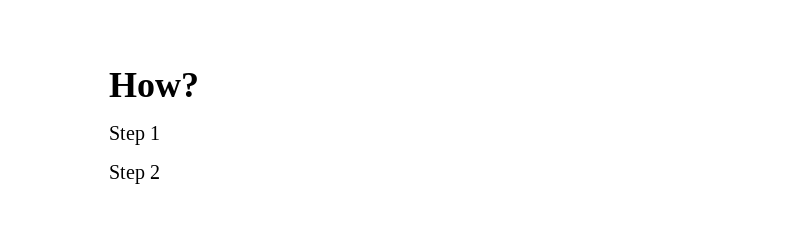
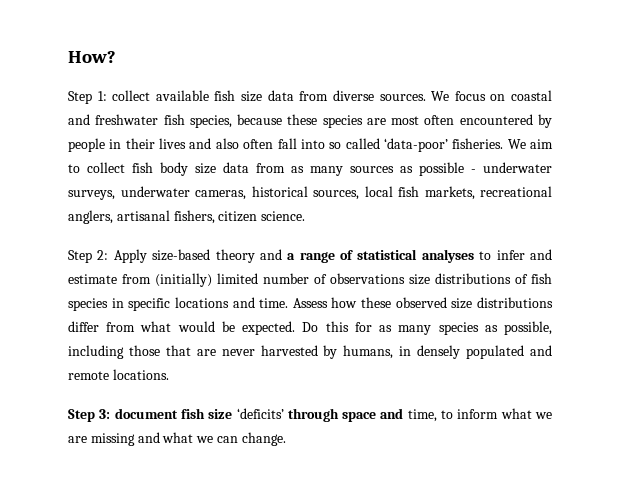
[150,126,161,140] [109,165,161,184] 1 // Step 2 -> [97,90,553,102] [68,114,552,128] [68,138,553,152] [68,162,552,176] [68,186,552,200] [68,210,306,224] [68,249,552,263] [68,273,552,287] [68,297,553,311] [68,321,552,335] [68,345,552,359] [68,369,169,380] [68,408,553,422] [68,432,286,446] 1: collect available fish size data from diverse sources. We focus on coastal and freshwater fish species, because these species are most often encountered by people in their lives and also often fall into so called ‘data-poor’ fisheries. We aim to collect fish body size data from as many sources as possible - underwater surveys, underwater cameras, historical sources, local fish markets, recreational anglers, artisanal fishers, citizen science. // Step 2: Apply size-based theory and a range of statistical analyses to infer and estimate from (initially) limited number of observations size distributions of fish species in specific locations and time. Assess how these observed size distributions differ from what would be expected. Do this for as many species as possible, including those that are never harvested by humans, in densely populated and remote locations. // Step 3: document fish size ‘deficits’ through space and time, to inform what we are missing and what we can change.

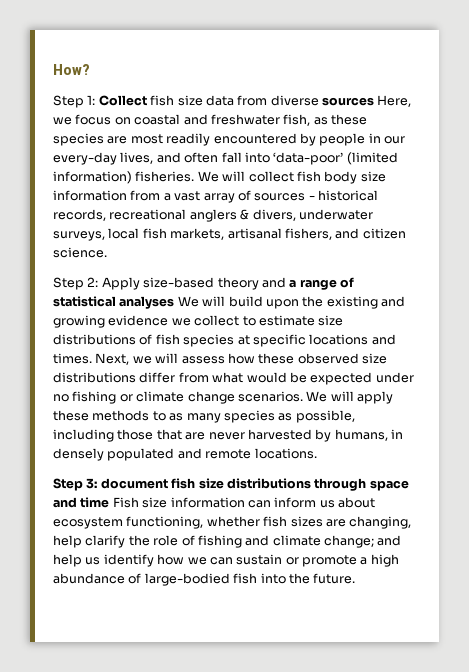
[112,90,209,101] collect available -> [98,95,147,106] Collect
[379,91,450,101] sources. We -> [322,95,412,107] [53,117,72,125] sources Here, we
[163,114,283,128] fish species, because -> [283,114,328,126] fish, as
[424,115,455,125] often -> [166,133,211,146] readily
[125,138,553,152] [68,162,552,176] [68,186,359,200] their lives and also often fall into so called ‘data-poor’ fisheries. We aim to collect fish body size data from as many sources as possible - underwater surveys, underwater cameras, historical sources, -> [384,136,405,144] [53,152,398,165] [53,171,386,184] [53,190,378,203] [53,209,373,222] [53,231,105,241] our every-day lives, and often fall into ‘data-poor’ (limited information) fisheries. We will collect fish body size information from a vast array of sources - historical records, recreational anglers & divers, underwater surveys,
[480,186,552,197] [68,210,113,224] recreational anglers, -> (225, 234) none
(215, 217) none -> [335,228,360,239] and
[479,249,552,260] [68,273,405,287] to infer and estimate from (initially) limited number of observations -> [177,296,405,309] [53,315,315,328] We will build upon the existing and growing evidence we collect to estimate
[111,298,124,308] in -> [237,335,250,345] at
[259,298,328,308] time. Assess -> [53,353,225,365] times. Next, we will assess
[242,321,372,335] expected. Do this for -> [310,372,414,385] [53,391,393,404] [53,410,166,421] expected under no fishing or climate change scenarios. We will apply these methods to
[236,408,284,419] ‘deficits’ -> [226,478,311,489] distributions
[407,408,553,422] [68,432,286,446] time, to inform what we are missing and what we can change. -> [80,497,375,508] [53,516,412,529] [53,535,402,548] [53,554,399,567] [53,573,356,586] time Fish size information can inform us about ecosystem functioning, whether fish sizes are changing, help clarify the role of fishing and climate change; and help us identify how we can sustain or promote a high abundance of large-bodied fish into the future.

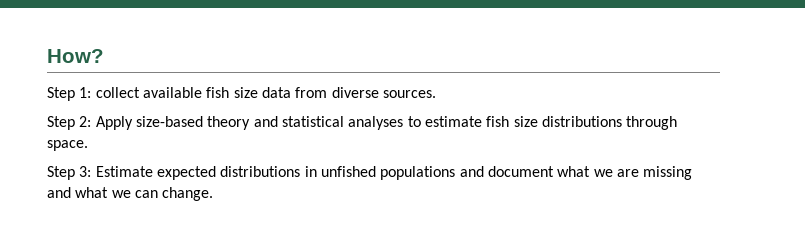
[98,95,147,106] Collect -> [95,87,202,98] collect available
[322,95,412,107] [53,114,367,126] [53,133,405,146] [53,152,398,165] [53,171,386,184] [53,190,378,203] [53,209,373,222] [53,228,406,241] [53,247,107,258] sources Here, we focus on coastal and freshwater fish, as these species are most readily encountered by people in our every-day lives, and often fall into ‘data-poor’ (limited information) fisheries. We will collect fish body size information from a vast array of sources - historical records, recreational anglers & divers, underwater surveys, local fish markets, artisanal fishers, and citizen science. -> [382,90,436,98] sources.
[289,277,354,290] [53,296,405,309] [53,315,344,328] [53,334,396,347] [53,353,387,365] [53,372,414,385] [53,391,393,404] [53,410,355,423] [53,429,403,442] [53,448,317,461] [53,478,409,491] [53,497,375,508] [53,516,412,529] [53,535,402,548] [53,554,399,567] [53,573,356,586] a range of statistical analyses We will build upon the existing and growing evidence we collect to estimate size distributions of fish species at specific locations and times. Next, we will assess how these observed size distributions differ from what would be expected under no fishing or climate change scenarios. We will apply these methods to as many species as possible, including those that are never harvested by humans, in densely populated and remote locations. // Step 3: document fish size distributions through space and time Fish size information can inform us about ecosystem functioning, whether fish sizes are changing, help clarify the role of fishing and climate change; and help us identify how we can sustain or promote a high abundance of large-bodied fish into the future. -> [281,116,678,130] [47,140,88,151] [47,166,693,180] [47,187,214,201] statistical analyses to estimate fish size distributions through space. // Step 3: Estimate expected distributions in unfished populations and document what we are missing and what we can change.

